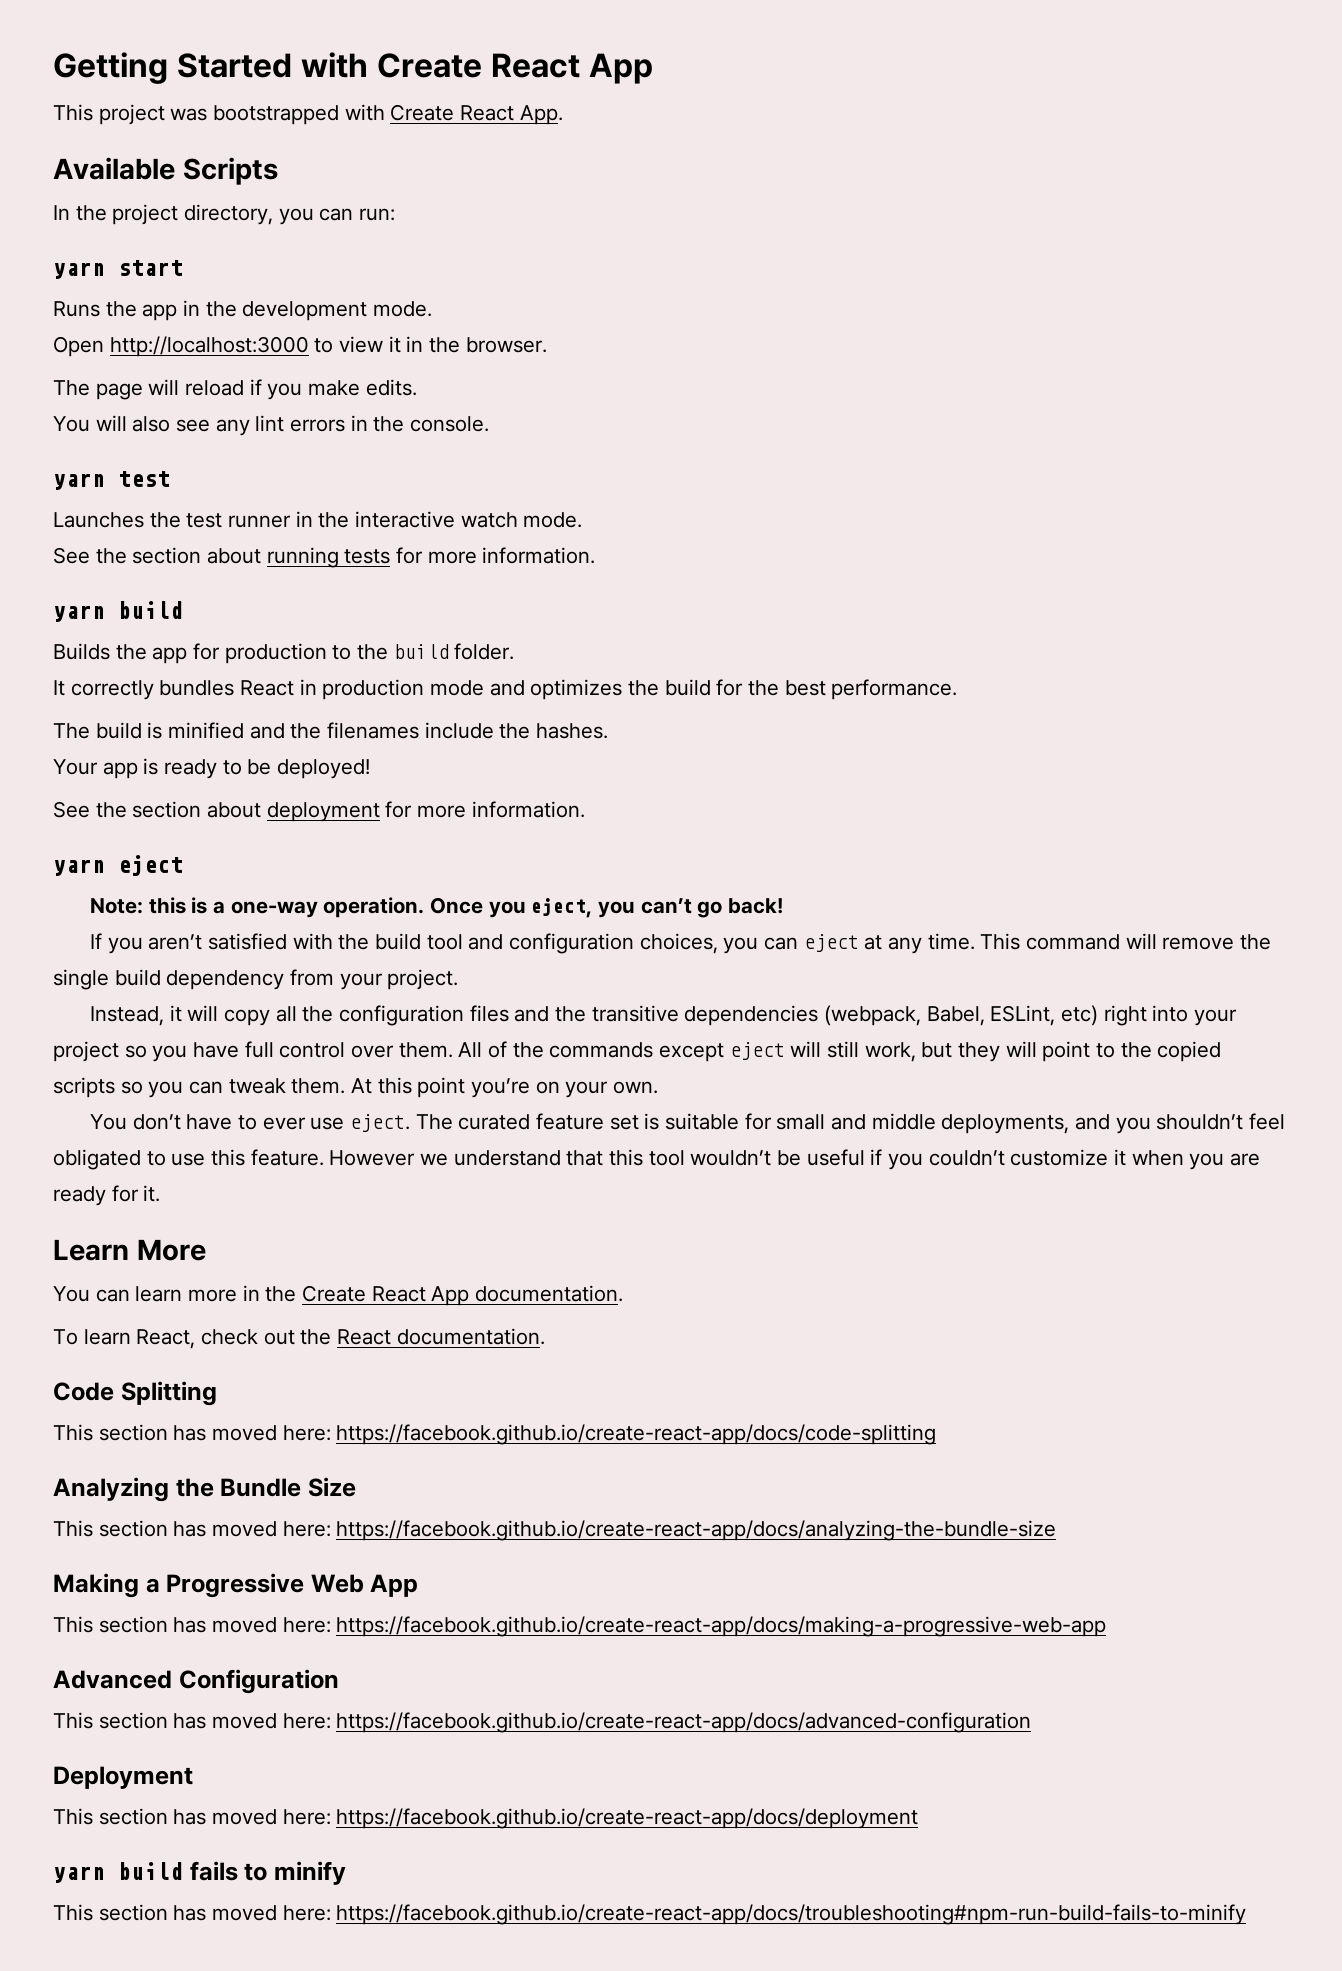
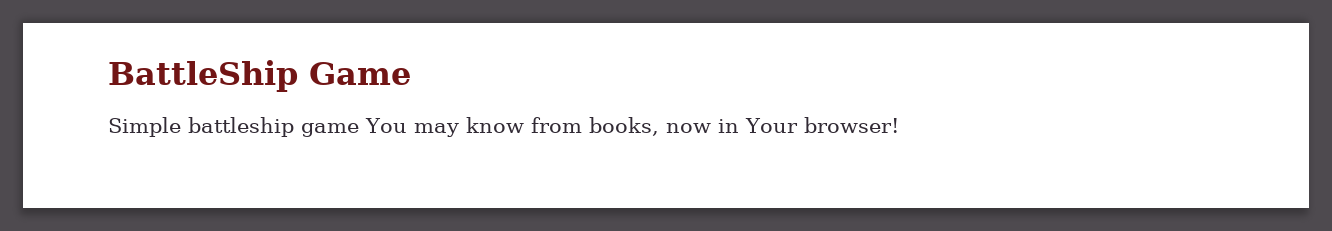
[53,52,653,84] [53,104,563,125] [53,157,278,185] [53,204,396,225] [53,260,183,279] [53,300,433,321] [53,336,547,357] [53,379,417,400] [53,415,490,436] [53,471,170,490] [53,511,583,528] [53,547,596,568] [53,601,183,622] [53,643,515,664] [53,679,958,700] [53,722,609,739] [53,758,371,779] [53,801,585,822] [53,855,183,876] [89,897,783,918] [89,933,1271,954] [53,969,459,990] [89,1005,1237,1026] [53,1041,1222,1062] [53,1077,659,1098] [89,1113,1285,1134] [53,1149,1261,1170] [53,1185,161,1206] [53,1239,206,1261] [53,1285,624,1306] [53,1328,545,1349] [53,1381,217,1406] [53,1424,937,1445] [53,1477,356,1502] [53,1520,1057,1541] [53,1573,419,1598] [53,1616,1107,1637] [53,1669,339,1694] [53,1712,1032,1733] [53,1766,193,1789] [53,1808,919,1829] [53,1861,346,1885] [53,1904,1247,1925] Getting Started with Create React App // This project was bootstrapped with Create React App. // Available Scripts // In the project directory, you can run: // yarn start // Runs the app in the development mode. // Open http://localhost:3000 to view it in the browser. // The page will reload if you make edits. // You will also see any lint errors in the console. // yarn test // Launches the test runner in the interactive watch mode. // See the section about running tests for more information. // yarn build // Builds the app for production to the build folder. // It correctly bundles React in production mode and optimizes the build for the best performance. // The build is minified and the filenames include the hashes. // Your app is ready to be deployed! // See the section about deployment for more information. // yarn eject // Note: this is a one-way operation. Once you eject, you can’t go back! // If you aren’t satisfied with the build tool and configuration choices, you can eject at any time. This command will remove the single build dependency from your project. // Instead, it will copy all the configuration files and the transitive dependencies (webpack, Babel, ESLint, etc) right into your project so you have full control over them. All of the commands except eject will still work, but they will point to the copied scripts so you can tweak them. At this point you’re on your own. // You don’t have to ever use eject. The curated feature set is suitable for small and middle deployments, and you shouldn’t feel obligated to use this feature. However we understand that this tool wouldn’t be useful if you couldn’t customize it when you are ready for it. // Learn More // You can learn more in the Create React App documentation. // To learn React, check out the React documentation. // Code Splitting // This section has moved here: https://facebook.github.io/create-react-app/docs/code-splitting // Analyzing the Bundle Size // This section has moved here: https://facebook.github.io/create-react-app/docs/analyzing-the-bundle-size // Making a Progressive Web App // This section has moved here: https://facebook.github.io/create-react-app/docs/making-a-progressive-web-app // Advanced Configuration // This section has moved here: https://facebook.github.io/create-react-app/docs/advanced-configuration // Deployment // This section has moved here: https://facebook.github.io/create-react-app/docs/deployment // yarn build fails to minify // This section has moved here: https://facebook.github.io/create-react-app/docs/troubleshooting#npm-run-build-fails-to-minify -> [108,60,411,92] [108,117,899,137] BattleShip Game // Simple battleship game You may know from books, now in Your browser!

